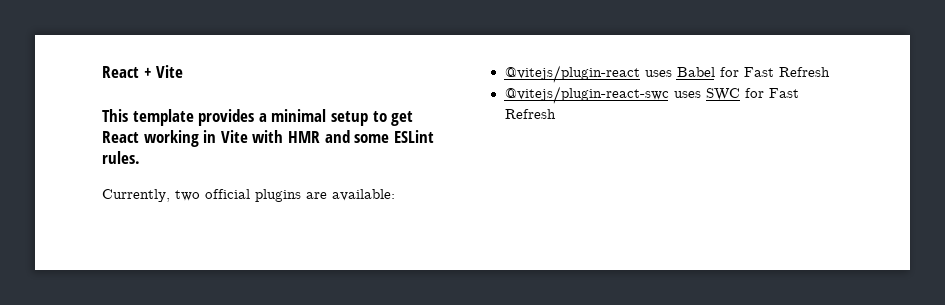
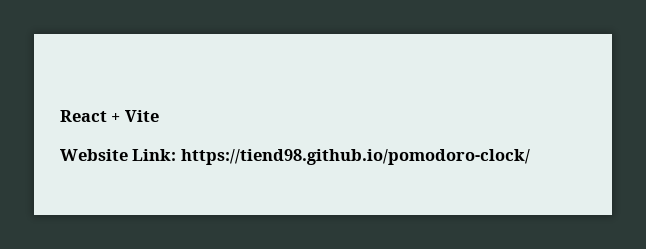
[102,109,414,126] [102,130,434,147] [102,151,140,164] [102,189,395,202] [504,65,830,83] [504,86,799,104] [504,109,556,119] This template provides a minimal setup to get React working in Vite with HMR and some ESLint rules. // Currently, two official plugins are available: // @vitejs/plugin-react uses Babel for Fast Refresh // @vitejs/plugin-react-swc uses SWC for Fast Refresh -> [60,149,530,165] Website Link: https://tiend98.github.io/pomodoro-clock/

